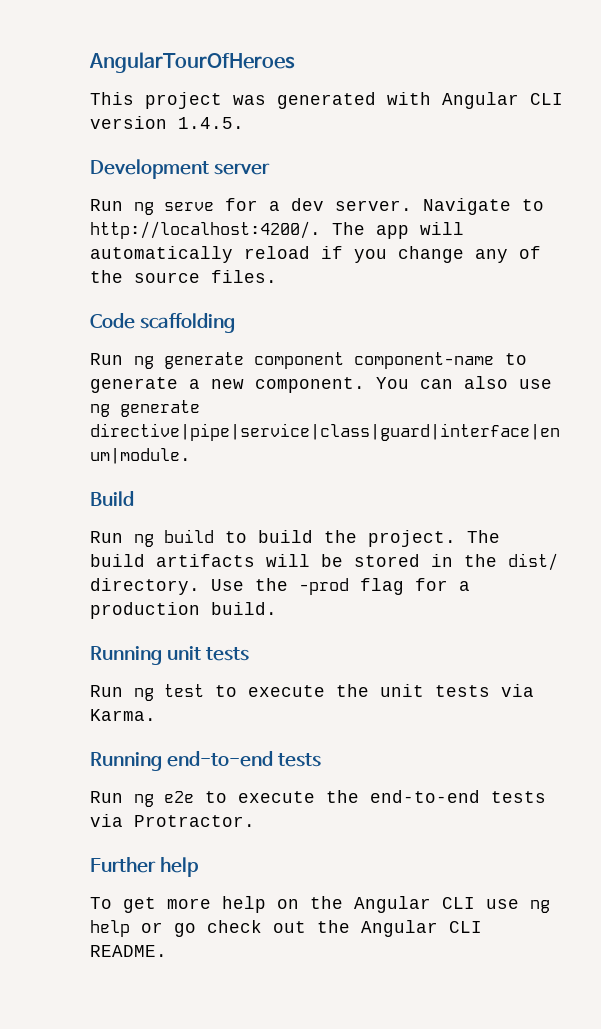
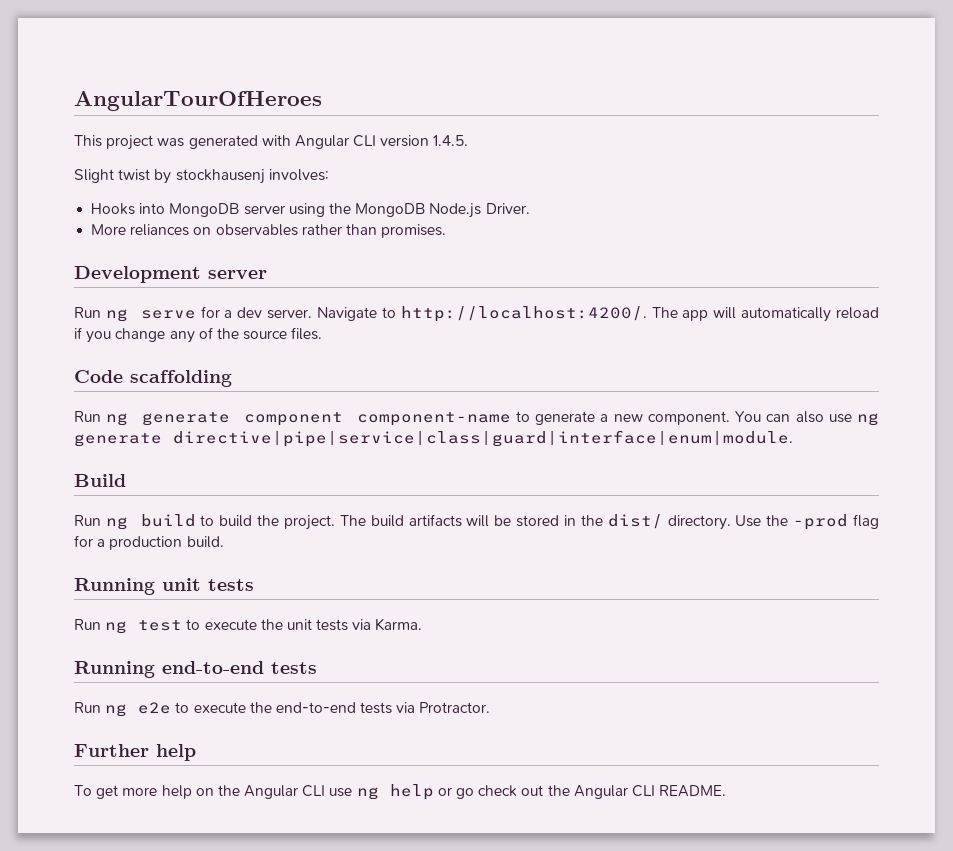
(244, 123) none -> [74,169,329,184] [91,203,530,218] [91,224,447,238] // Slight twist by stockhausenj involves: // Hooks into MongoDB server using the MongoDB Node.js Driver. // More reliances on observables rather than promises.

